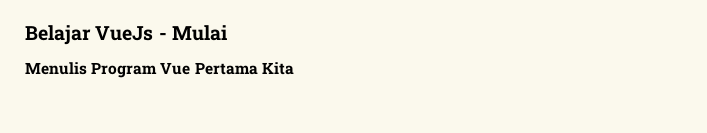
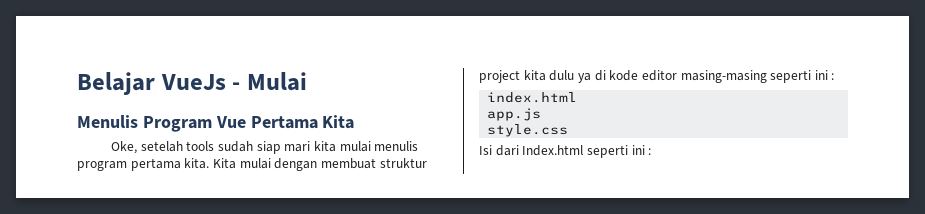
(294, 68) none -> [111,141,419,154] [77,158,427,171] [479,70,835,83] [487,92,578,103] [487,108,542,121] [487,124,569,137] [479,145,652,158] // Oke, setelah tools sudah siap mari kita mulai menulis program pertama kita. Kita mulai dengan membuat struktur project kita dulu ya di kode editor masing-masing seperti ini : // index.html // app.js // style.css // Isi dari Index.html seperti ini :

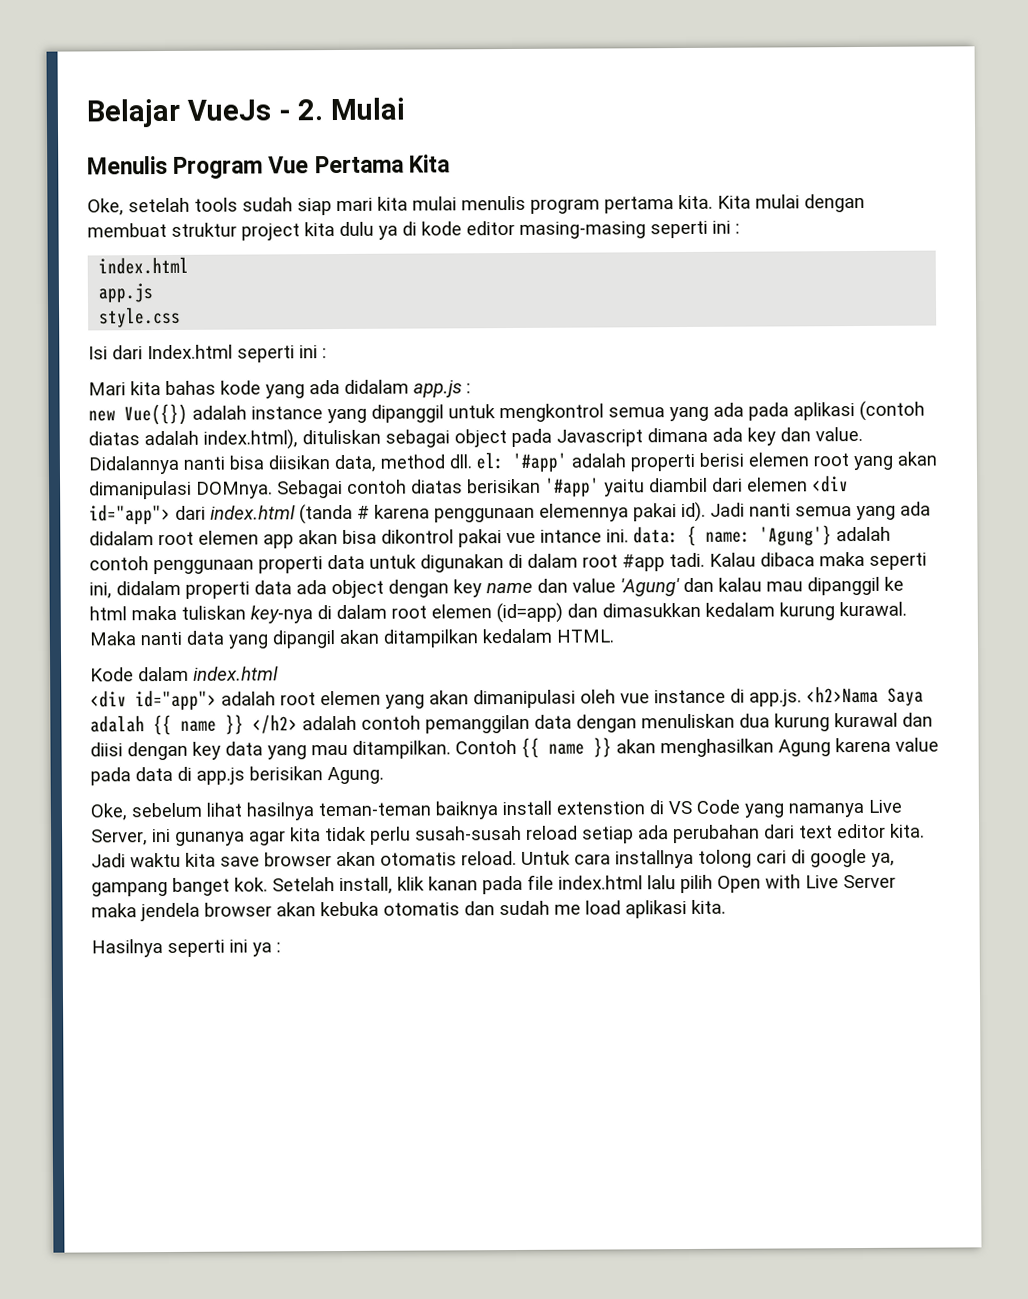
(241, 86) none -> [297,99,324,121] 2.
(652, 151) none -> [88,379,471,399] [88,400,925,426] [88,426,863,450] [88,451,937,475] [89,475,849,500] [89,501,931,525] [89,525,891,549] [89,551,927,575] [89,576,904,599] [89,601,907,624] [89,628,614,649] [90,666,279,682] [90,685,924,711] [90,712,933,736] [90,737,939,761] [90,766,384,786] [90,799,902,821] [91,823,925,846] [91,848,895,869] [91,874,896,897] [91,899,726,922] [91,939,281,958] // Mari kita bahas kode yang ada didalam app.js : // new Vue({}) adalah instance yang dipanggil untuk mengkontrol semua yang ada pada aplikasi (contoh diatas adalah index.html), dituliskan sebagai object pada Javascript dimana ada key dan value. Didalannya nanti bisa diisikan data, method dll. el: '#app' adalah properti berisi elemen root yang akan dimanipulasi DOMnya. Sebagai contoh diatas berisikan '#app' yaitu diambil dari elemen <div id="app"> dari index.html (tanda # karena penggunaan elemennya pakai id). Jadi nanti semua yang ada didalam root elemen app akan bisa dikontrol pakai vue intance ini. data: { name: 'Agung'} adalah contoh penggunaan properti data untuk digunakan di dalam root #app tadi. Kalau dibaca maka seperti ini, didalam properti data ada object dengan key name dan value 'Agung' dan kalau mau dipanggil ke html maka tuliskan key-nya di dalam root elemen (id=app) dan dimasukkan kedalam kurung kurawal. Maka nanti data yang dipangil akan ditampilkan kedalam HTML. // Kode dalam index.html // <div id="app"> adalah root elemen yang akan dimanipulasi oleh vue instance di app.js. <h2>Nama Saya adalah {{ name }} </h2> adalah contoh pemanggilan data dengan menuliskan dua kurung kurawal dan diisi dengan key data yang mau ditampilkan. Contoh {{ name }} akan menghasilkan Agung karena value pada data di app.js berisikan Agung. // Oke, sebelum lihat hasilnya teman-teman baiknya install extenstion di VS Code yang namanya Live Server, ini gunanya agar kita tidak perlu susah-susah reload setiap ada perubahan dari text editor kita. Jadi waktu kita save browser akan otomatis reload. Untuk cara installnya tolong cari di google ya, gampang banget kok. Setelah install, klik kanan pada file index.html lalu pilih Open with Live Server maka jendela browser akan kebuka otomatis dan sudah me load aplikasi kita. // Hasilnya seperti ini ya :

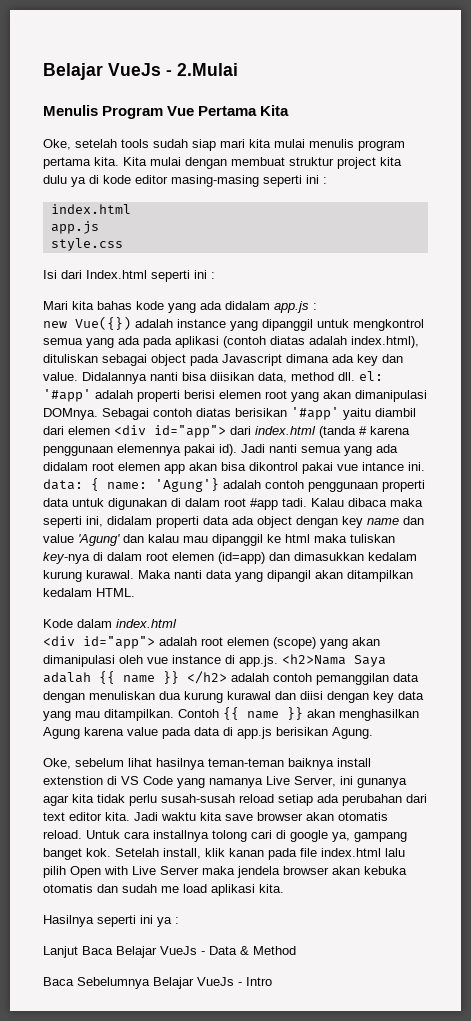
[86,97,406,128] Belajar VueJs - 2. Mulai -> [43,63,238,80] Belajar VueJs - 2.Mulai
(381, 698) none -> [273,637,316,649] (scope)
(281, 947) none -> [43,946,296,958] [43,977,272,989] // Lanjut Baca Belajar VueJs - Data & Method // Baca Sebelumnya Belajar VueJs - Intro

